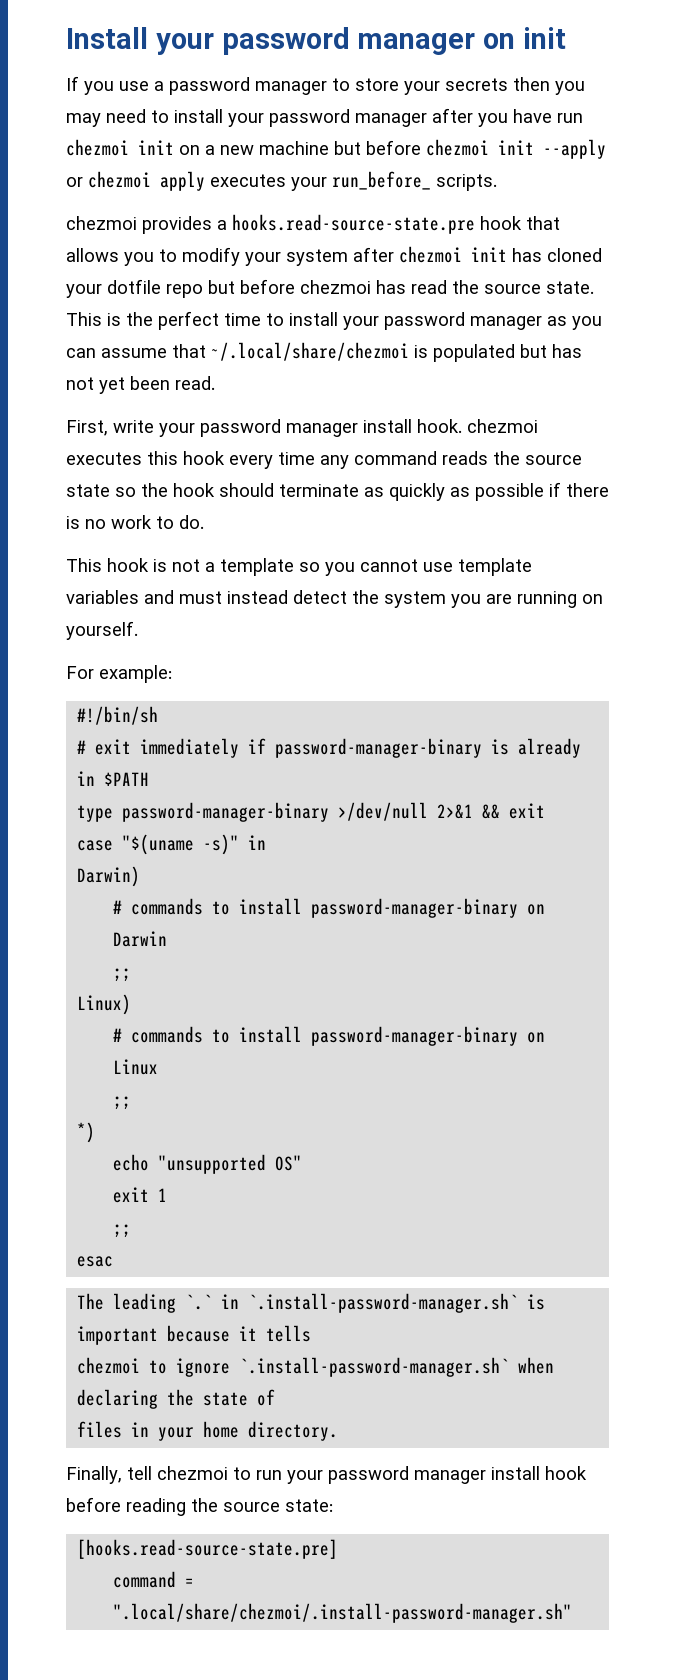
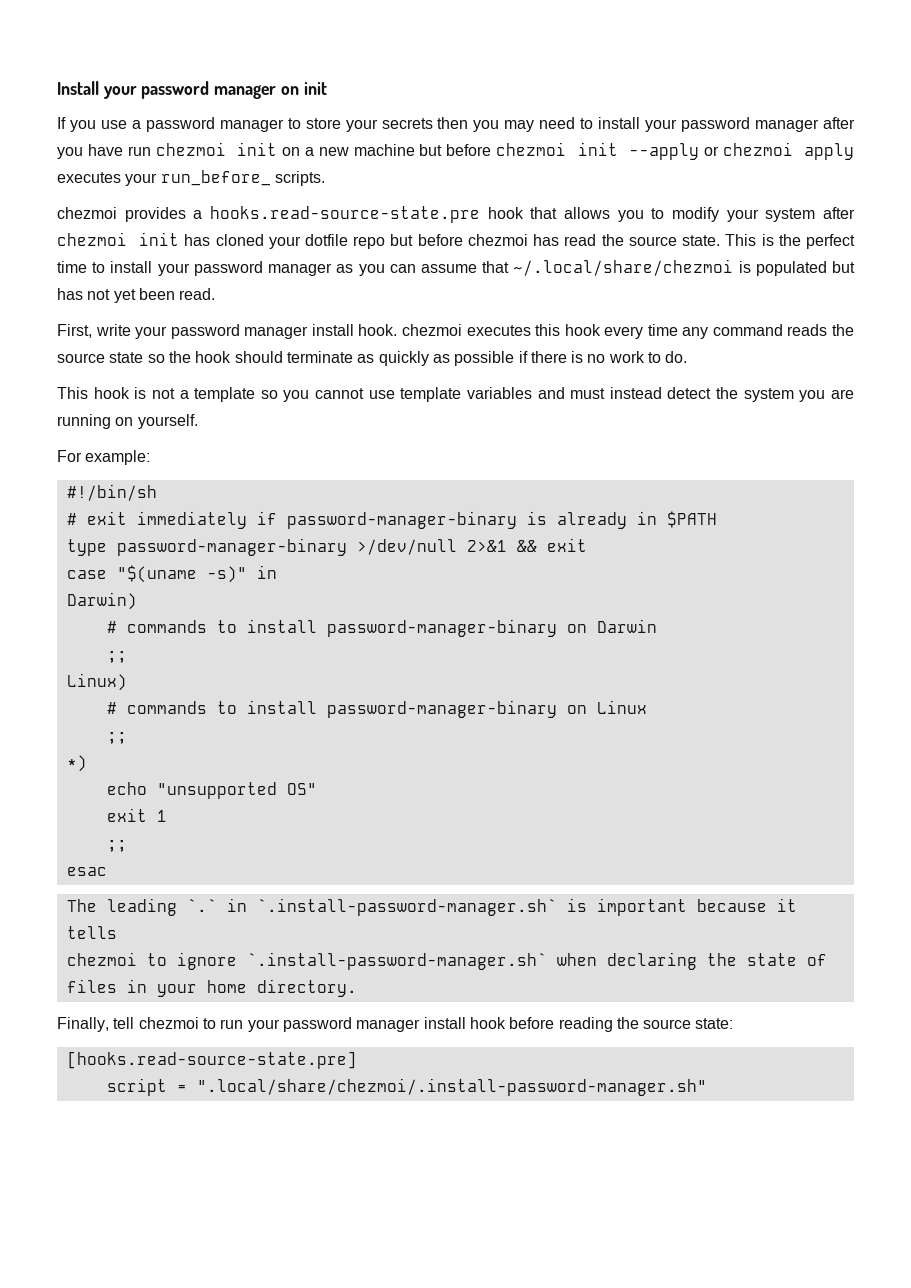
[113,1571,177,1588] command -> [106,1078,167,1096] script

